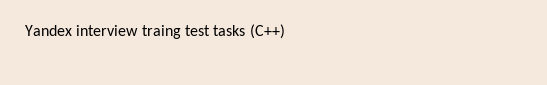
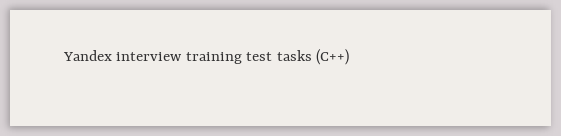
[141,25,181,39] traing -> [185,52,242,64] training

